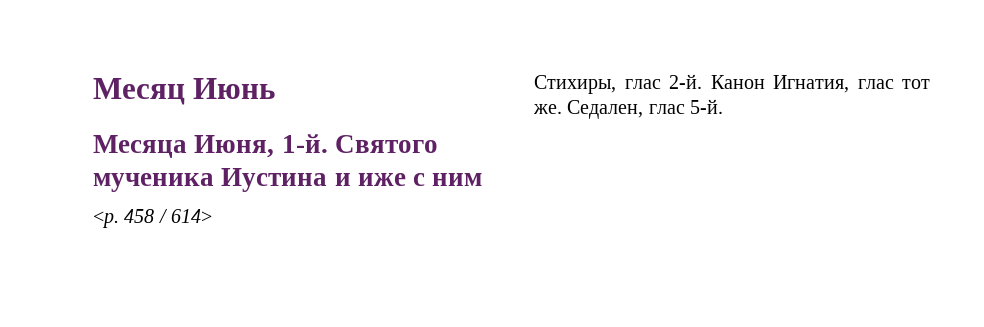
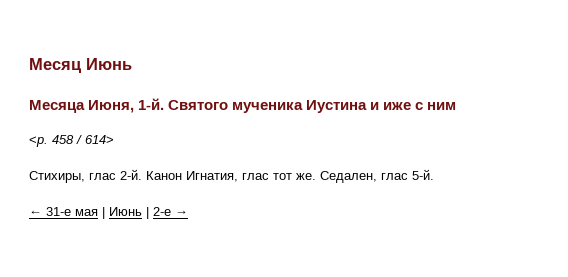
(724, 106) none -> [29,207,188,219] // ← 31-е мая | Июнь | 2-е →

